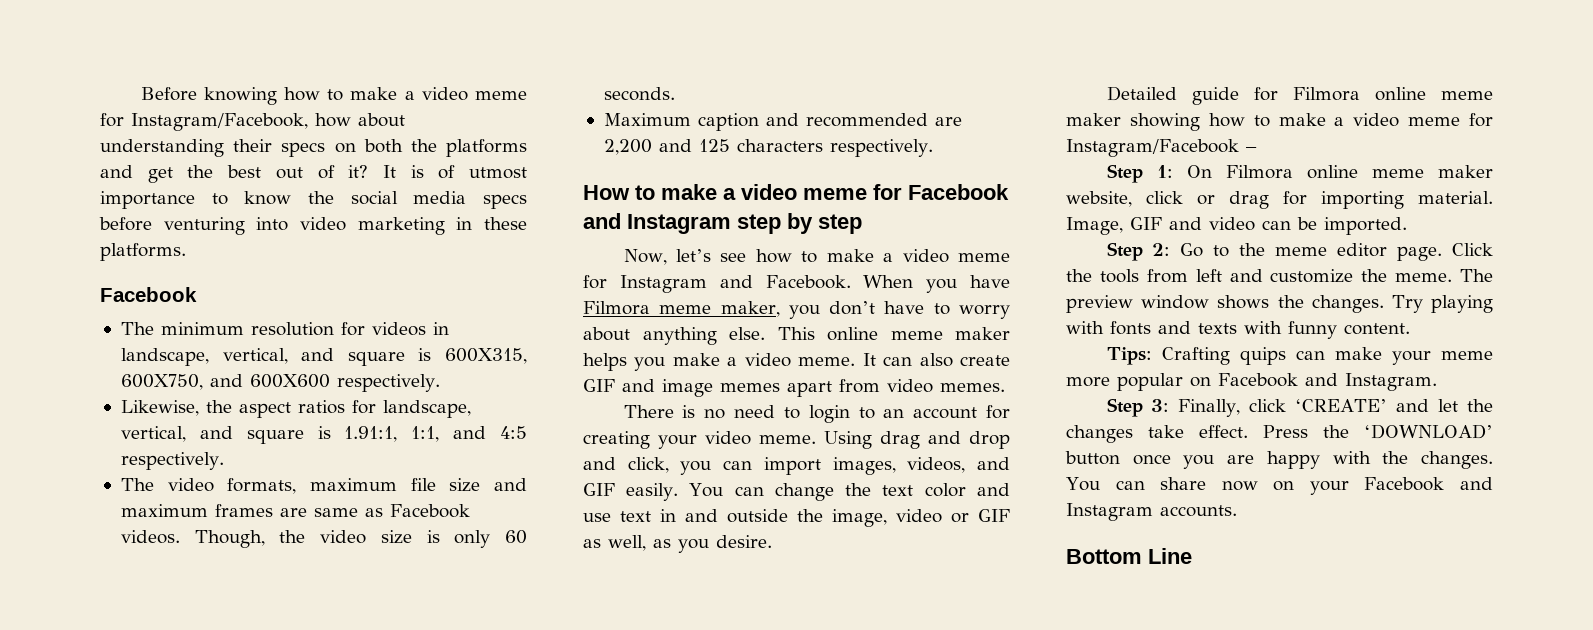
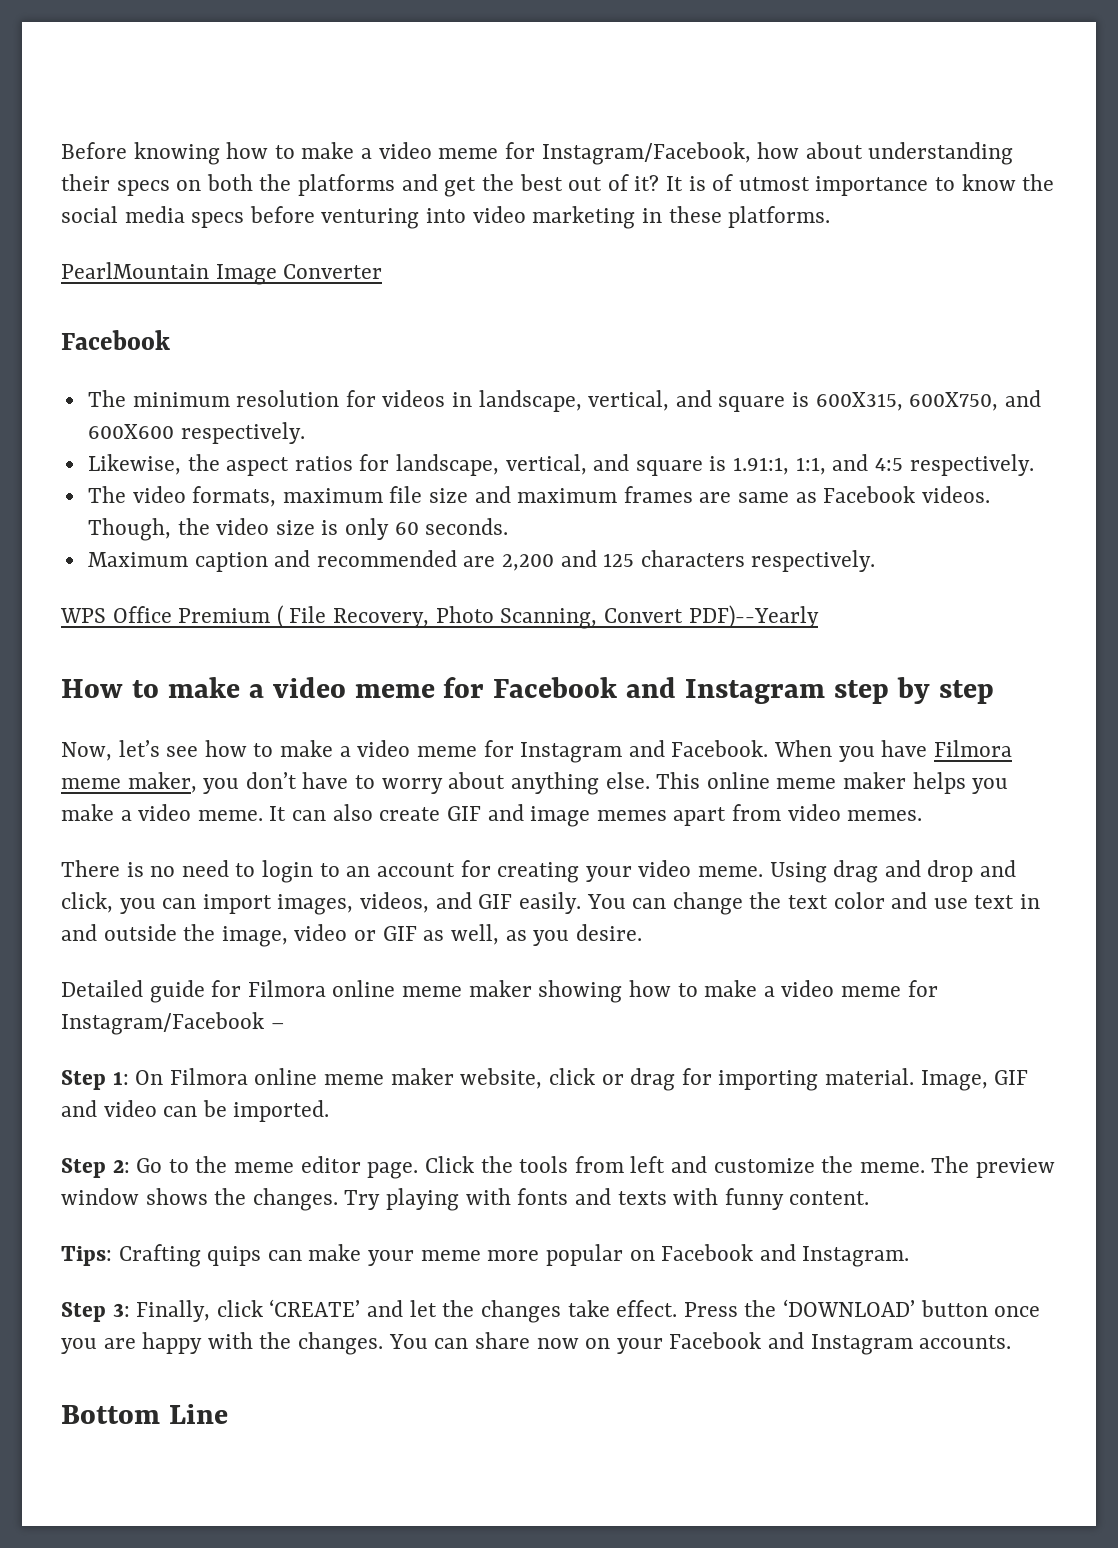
(186, 252) none -> [61,262,383,285] // PearlMountain Image Converter
(933, 148) none -> [60,605,819,629] // WPS Office Premium ( File Recovery, Photo Scanning, Convert PDF)--Yearly

